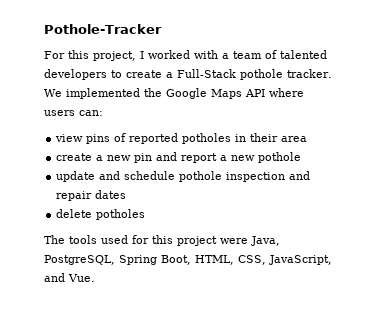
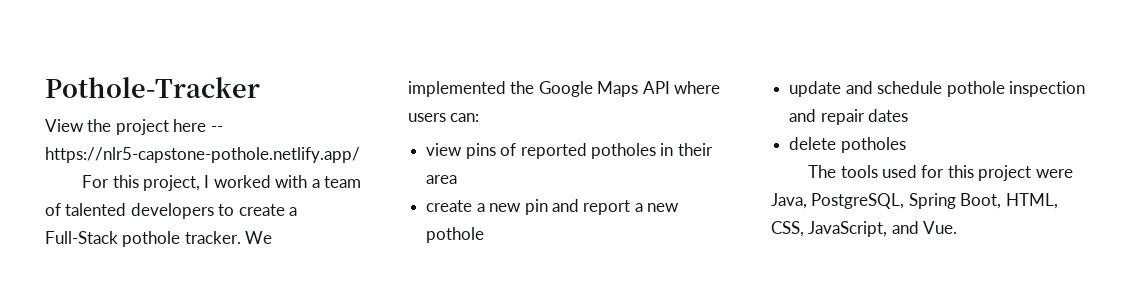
(162, 29) none -> [45,119,223,135] [45,147,360,163] // View the project here -- https://nlr5-capstone-pothole.netlify.app/

